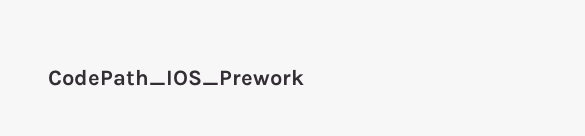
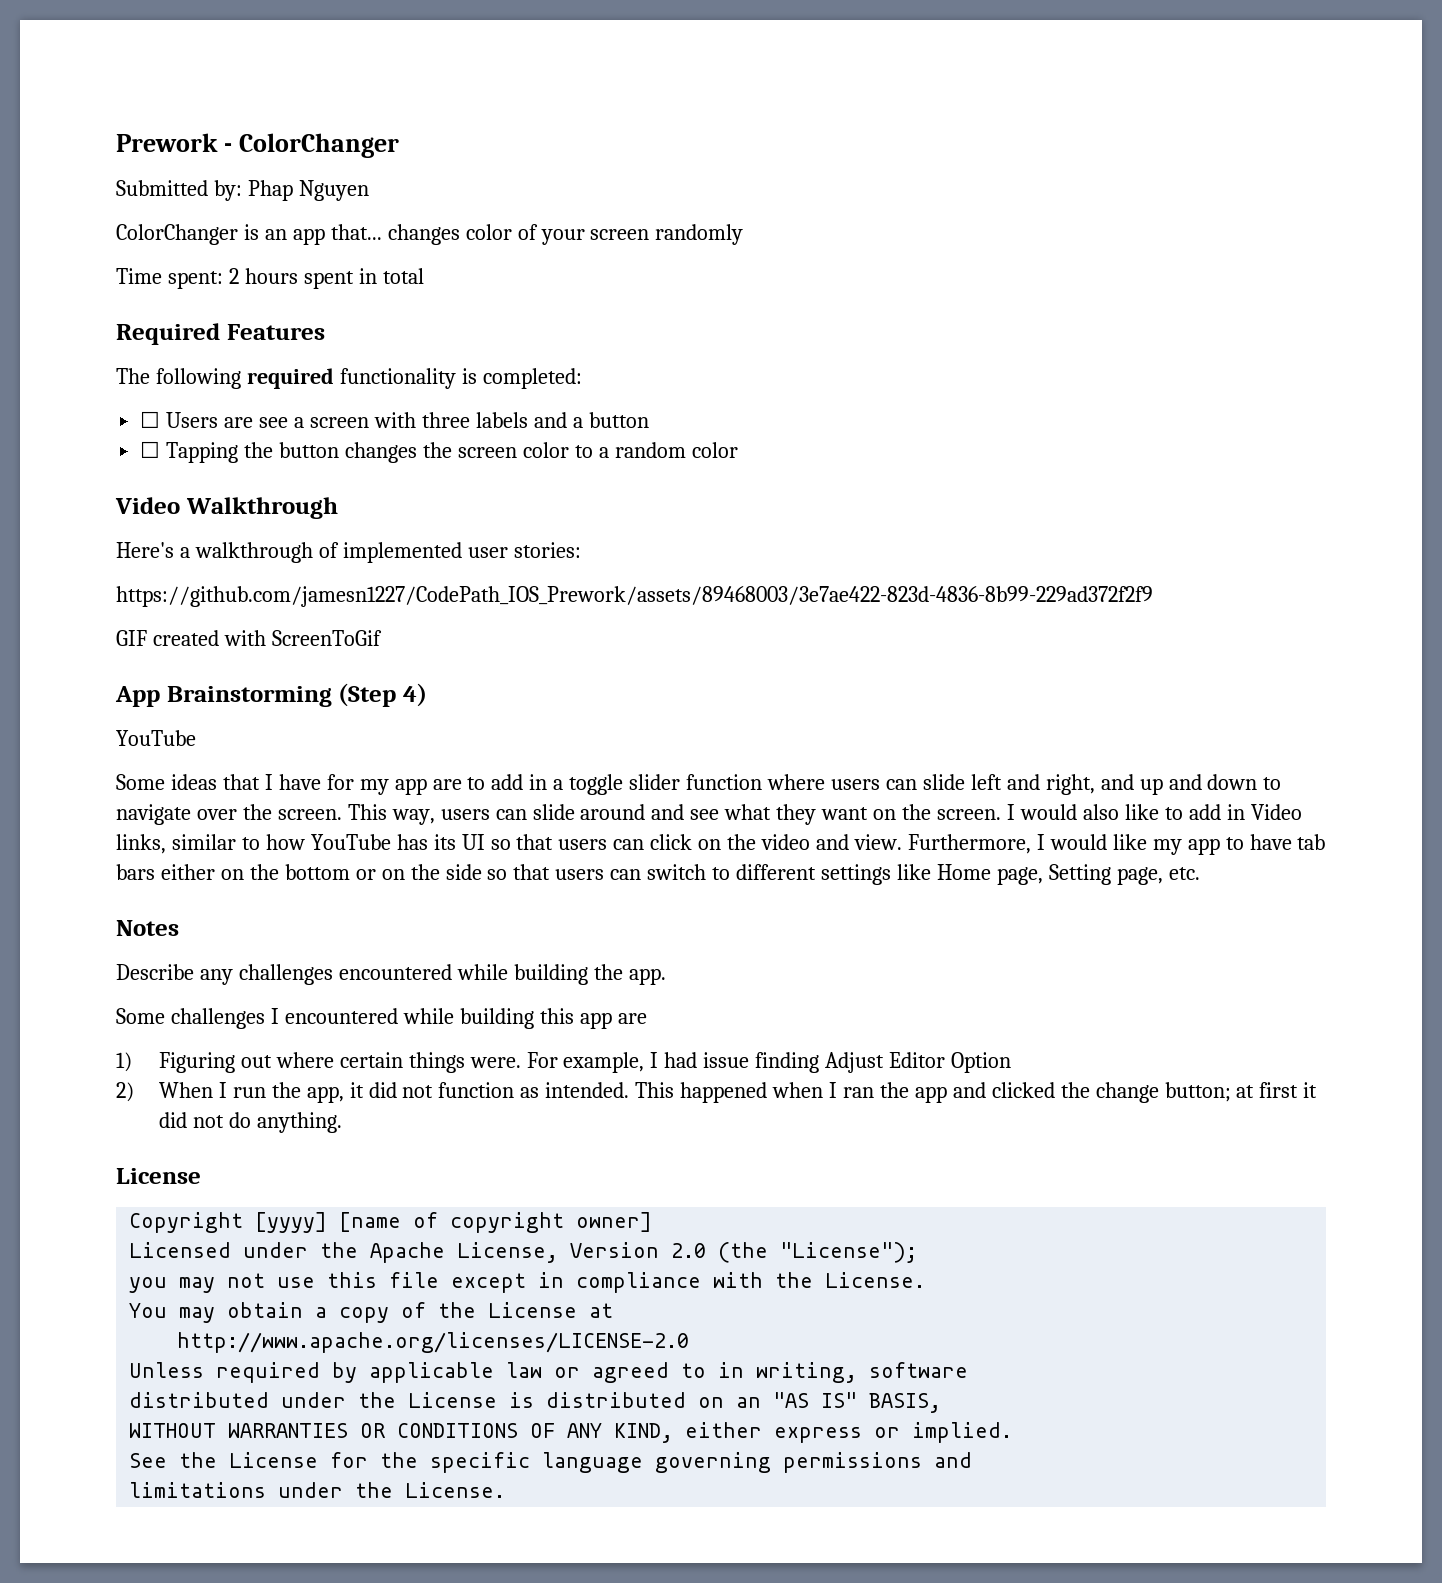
[48,69,304,86] CodePath_IOS_Prework -> [116,133,399,158] [116,180,369,201] [116,224,744,245] [116,268,424,289] [116,323,325,345] [116,368,582,389] [140,411,649,428] [140,441,738,463] [115,497,338,519] [116,542,581,563] [116,586,1153,607] [116,630,382,646] [115,683,427,707] [116,730,196,746] [116,774,1282,795] [116,804,1302,825] [116,834,1326,855] [116,864,1200,885] [116,920,179,936] [116,964,666,985] [116,1008,647,1029] [116,1052,1012,1073] [116,1082,1318,1103] [158,1112,342,1133] [116,1168,201,1184] [129,1212,653,1233] [129,1242,918,1263] [129,1272,926,1293] [129,1302,614,1323] [177,1332,690,1353] [129,1362,969,1383] [129,1392,942,1413] [129,1422,1013,1443] [129,1452,973,1473] [129,1482,506,1498] Prework - ColorChanger // Submitted by: Phap Nguyen // ColorChanger is an app that... changes color of your screen randomly // Time spent: 2 hours spent in total // Required Features // The following required functionality is completed: // ☐ Users are see a screen with three labels and a button // ☐ Tapping the button changes the screen color to a random color // Video Walkthrough // Here's a walkthrough of implemented user stories: // https://github.com/jamesn1227/CodePath_IOS_Prework/assets/89468003/3e7ae422-823d-4836-8b99-229ad372f2f9 // GIF created with ScreenToGif // App Brainstorming (Step 4) // YouTube // Some ideas that I have for my app are to add in a toggle slider function where users can slide left and right, and up and down to navigate over the screen. This way, users can slide around and see what they want on the screen. I would also like to add in Video links, similar to how YouTube has its UI so that users can click on the video and view. Furthermore, I would like my app to have tab bars either on the bottom or on the side so that users can switch to different settings like Home page, Setting page, etc. // Notes // Describe any challenges encountered while building the app. // Some challenges I encountered while building this app are // 1) Figuring out where certain things were. For example, I had issue finding Adjust Editor Option // 2) When I run the app, it did not function as intended. This happened when I ran the app and clicked the change button; at first it did not do anything. // License // Copyright [yyyy] [name of copyright owner] // Licensed under the Apache License, Version 2.0 (the "License"); // you may not use this file except in compliance with the License. // You may obtain a copy of the License at // http://www.apache.org/licenses/LICENSE-2.0 // Unless required by applicable law or agreed to in writing, software // distributed under the License is distributed on an "AS IS" BASIS, // WITHOUT WARRANTIES OR CONDITIONS OF ANY KIND, either express or implied. // See the License for the specific language governing permissions and // limitations under the License.

